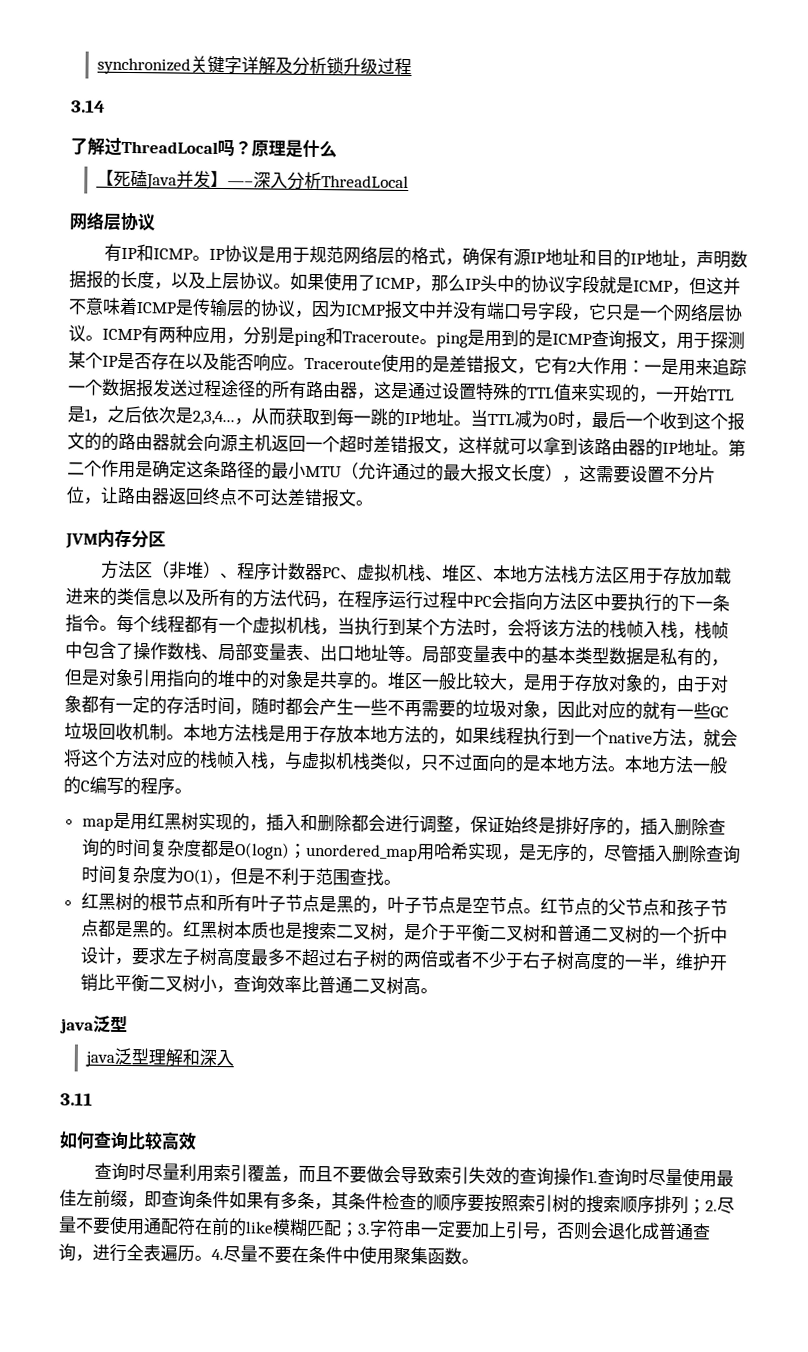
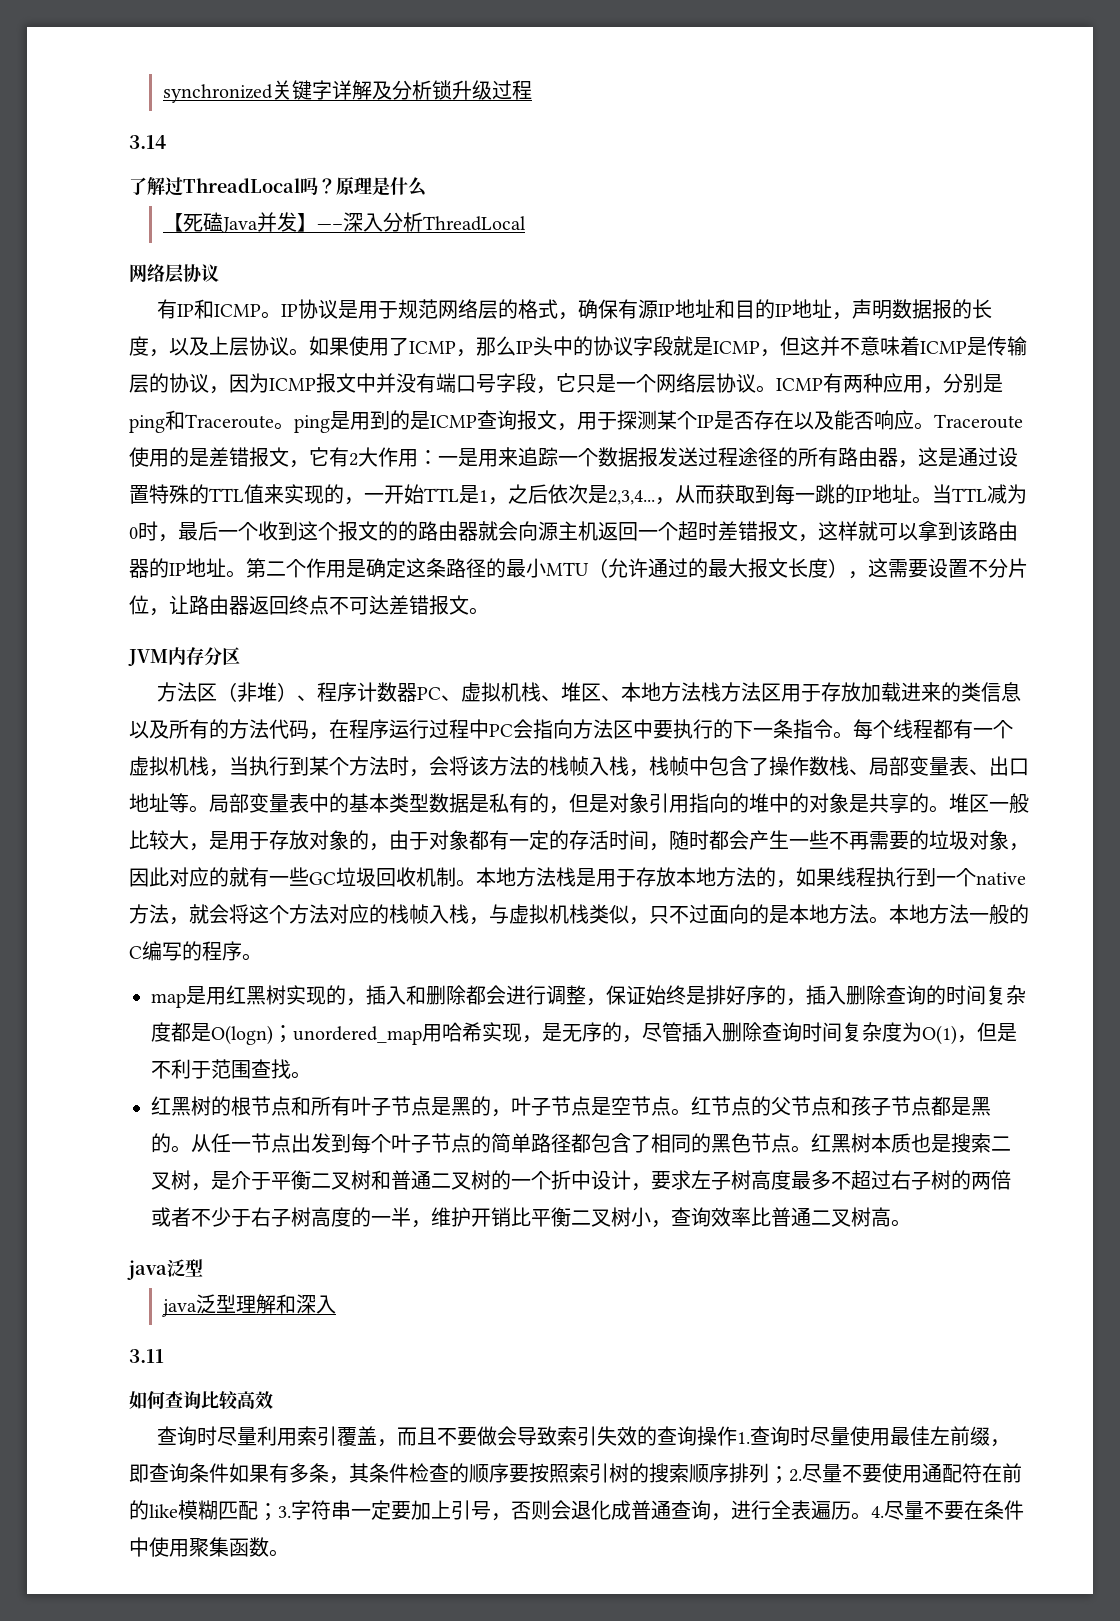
(184, 934) none -> [191,1133,811,1154] 从任一节点出发到每个叶子节点的简单路径都包含了相同的黑色节点。

